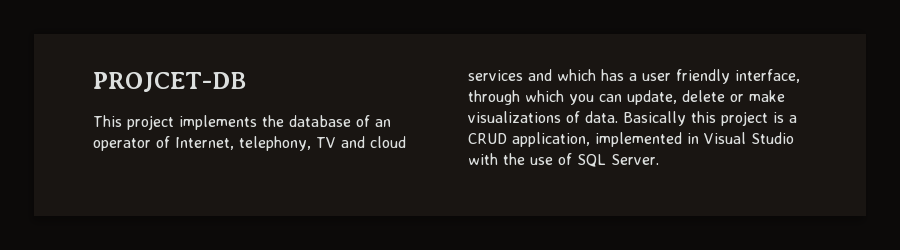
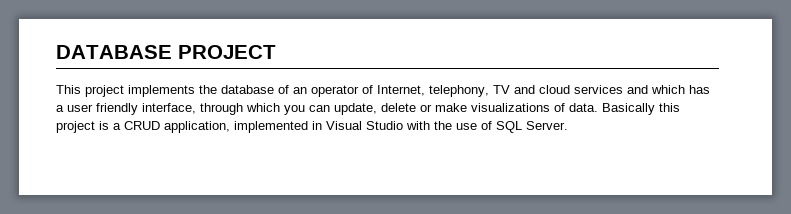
[93,72,246,92] PROJCET-DB -> [56,45,276,59] DATABASE PROJECT

